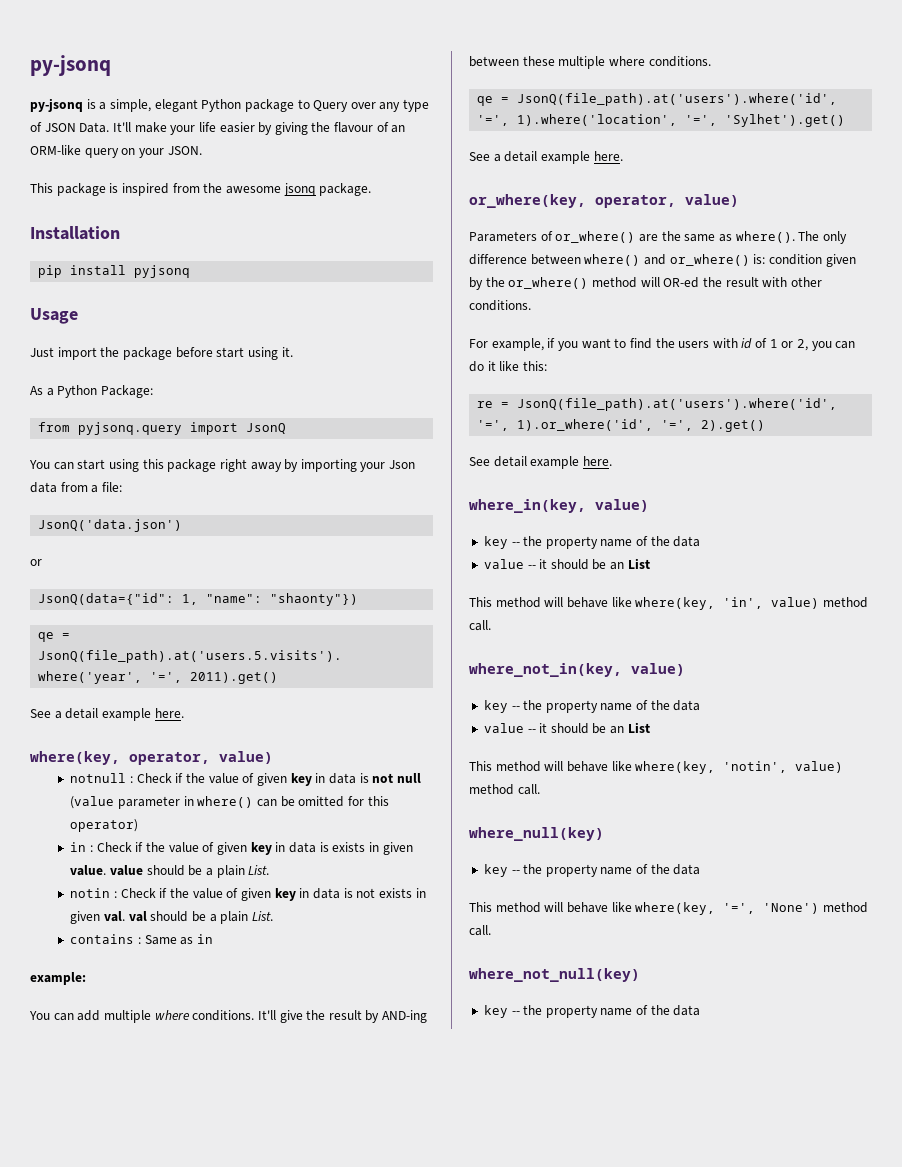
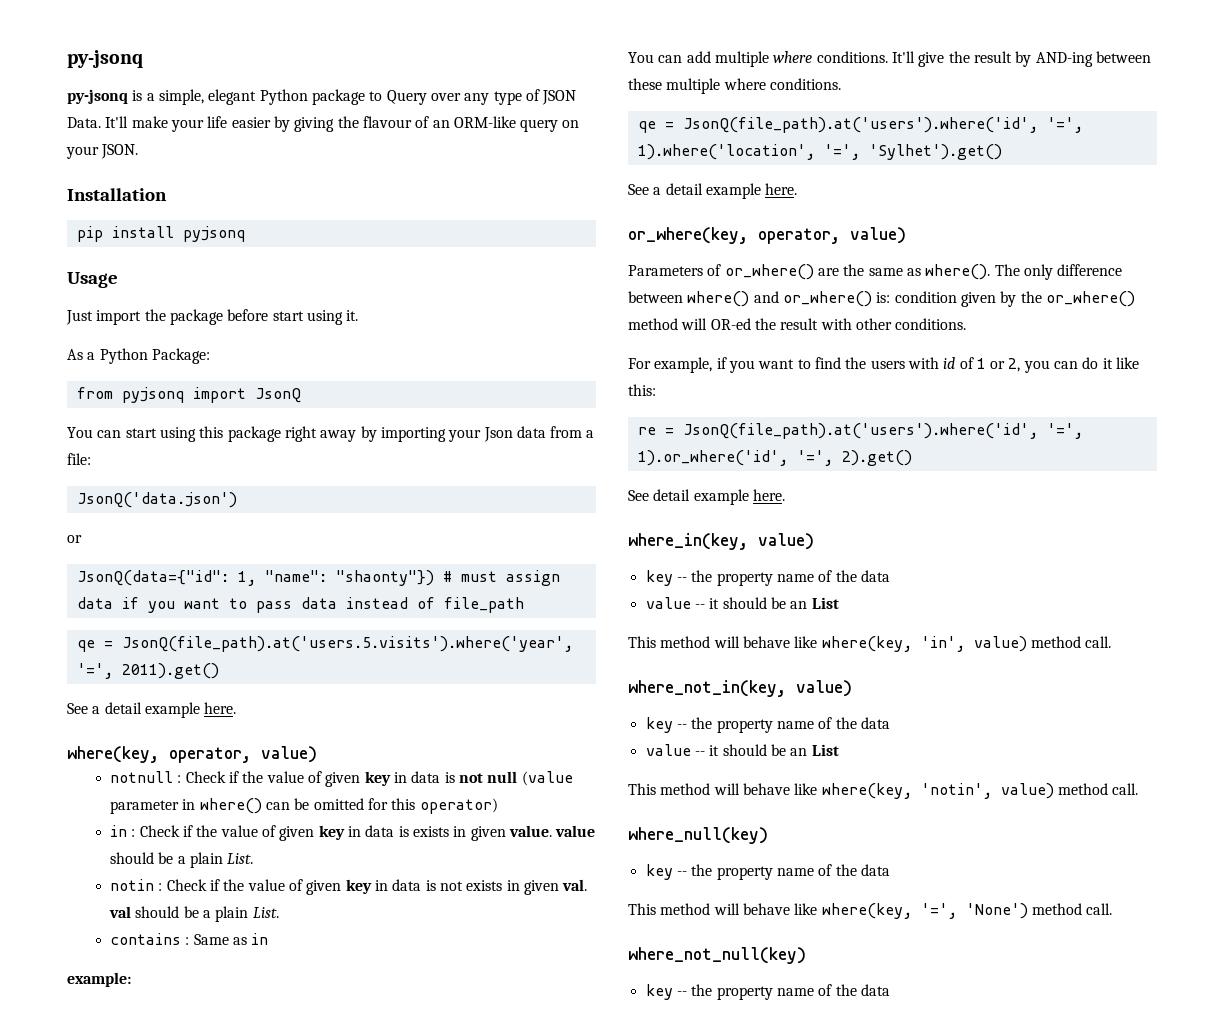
[30,183,372,196] // This package is inspired from the awesome jsonq package. -> (139, 151) none
[78,422,183,435] pyjsonq.query -> [121,387,184,403] pyjsonq
(359, 599) none -> [442,570,560,586] [76,597,524,613] # must assign data if you want to pass data instead of file_path

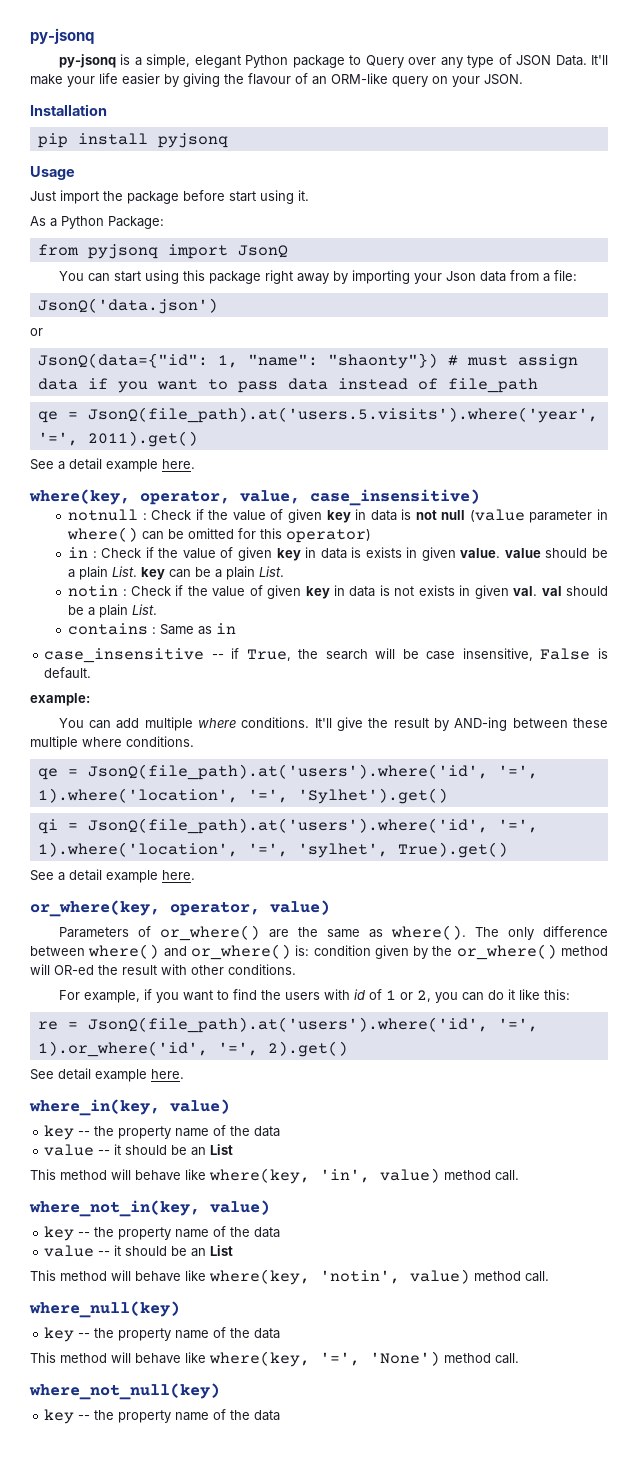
[261,746,317,763] value) -> [240,489,480,506] value, case_insensitive)
(254, 858) none -> [141,566,285,580] key can be a plain List.
(269, 939) none -> [44,648,608,663] [44,667,92,679] // case_insensitive -- if True, the search will be case insensitive, False is default.
(1002, 152) none -> [37,818,538,834] [37,842,508,858] // qi = JsonQ(file_path).at('users').where('id', '=', 1).where('location', '=', 'sylhet', True).get()

